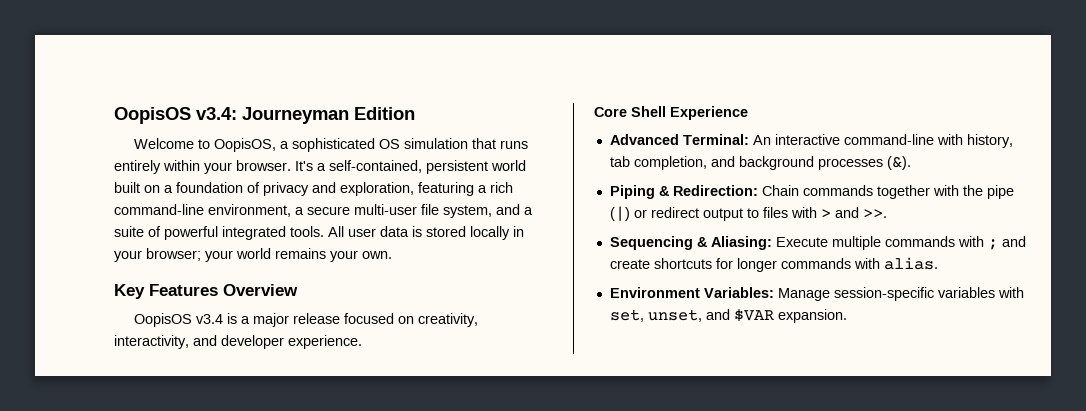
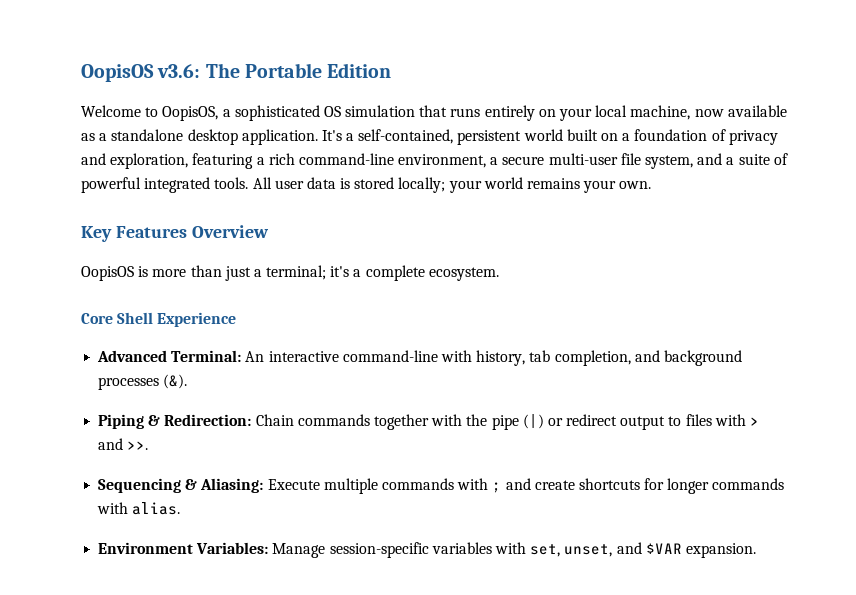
[114,107,349,124] OopisOS v3.4: Journeyman -> [81,63,322,82] OopisOS v3.6: The Portable
[163,160,291,174] within your browser. -> [538,105,787,121] [81,129,318,145] on your local machine, now available as a standalone desktop application.
[470,226,524,240] [114,248,201,262] locally in your browser; -> [398,177,446,193] locally;
[195,313,478,327] [114,335,362,349] v3.4 is a major release focused on creativity, interactivity, and developer experience. -> [138,265,499,281] is more than just a terminal; it's a complete ecosystem.

